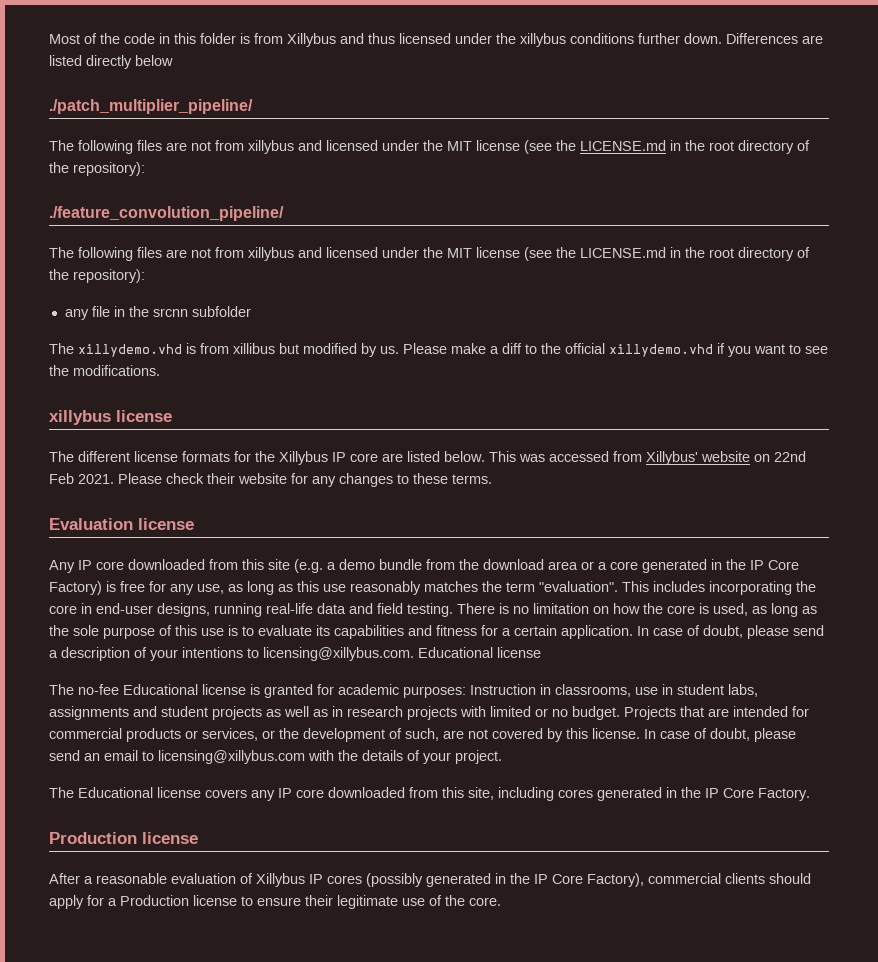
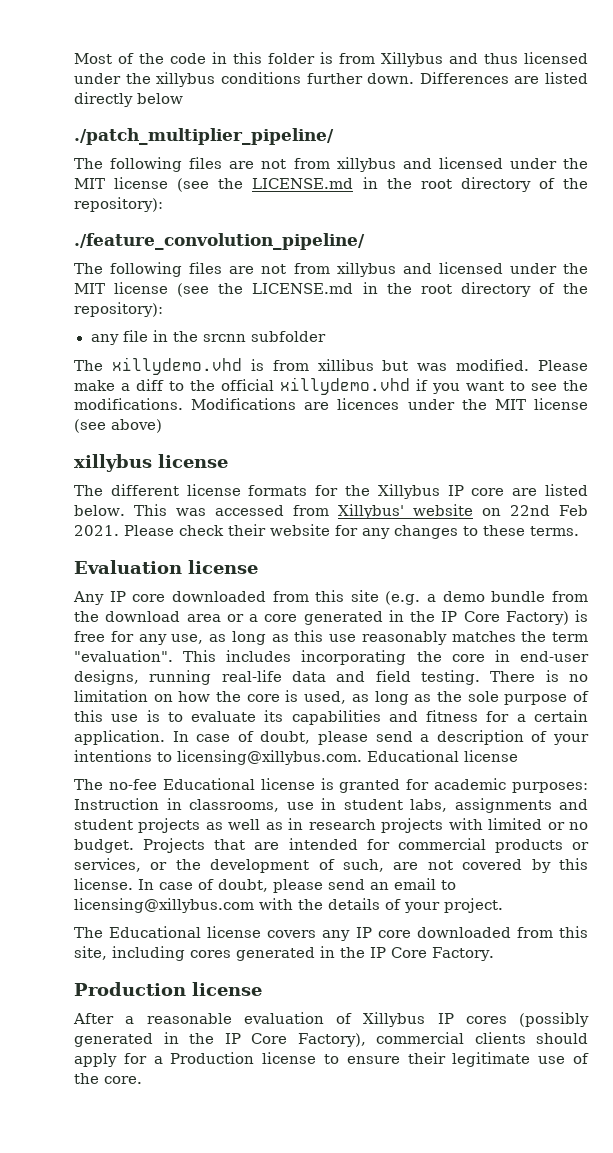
[303,343,399,357] modified by us. -> [417,359,530,371] was modified.
(160, 370) none -> [191,398,589,410] [74,419,162,433] Modifications are licences under the MIT license (see above)

